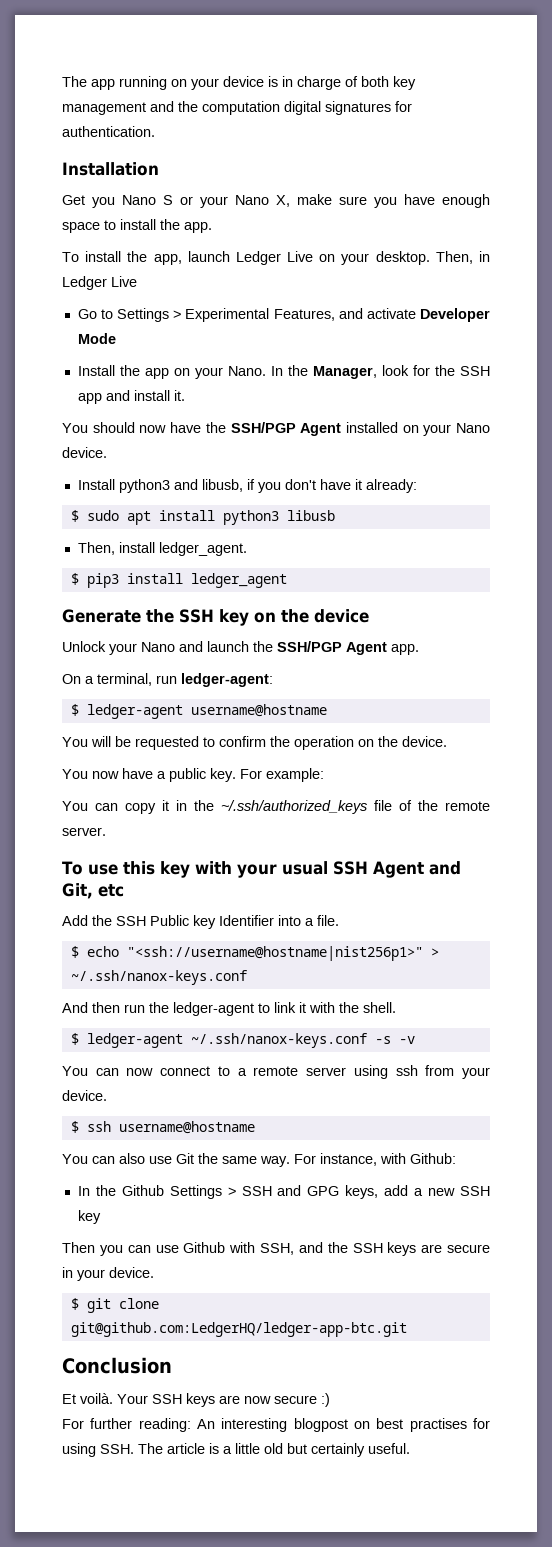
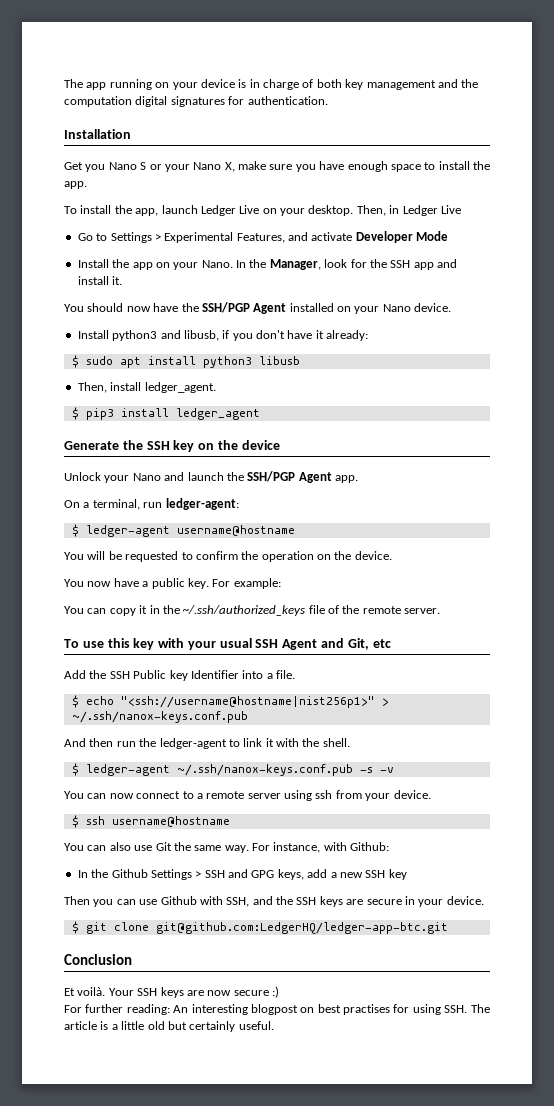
[70,970,247,985] ~/.ssh/nanox-keys.conf -> [71,711,248,723] ~/.ssh/nanox-keys.conf.pub
[190,1033,367,1048] ~/.ssh/nanox-keys.conf -> [176,764,353,776] ~/.ssh/nanox-keys.conf.pub

